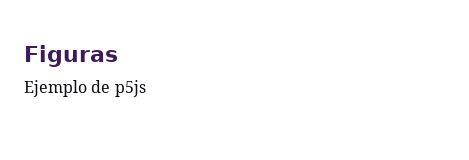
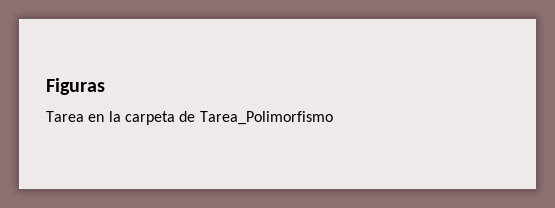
[24,80,146,97] Ejemplo de p5js -> [46,111,333,125] Tarea en la carpeta de Tarea_Polimorfismo

